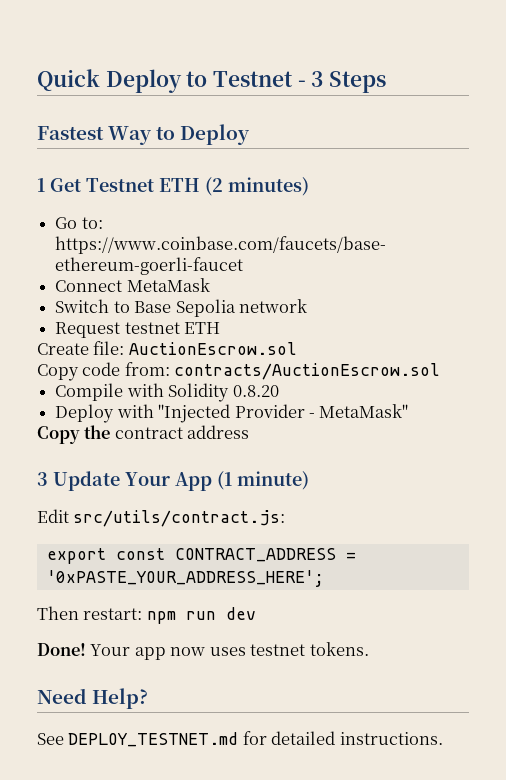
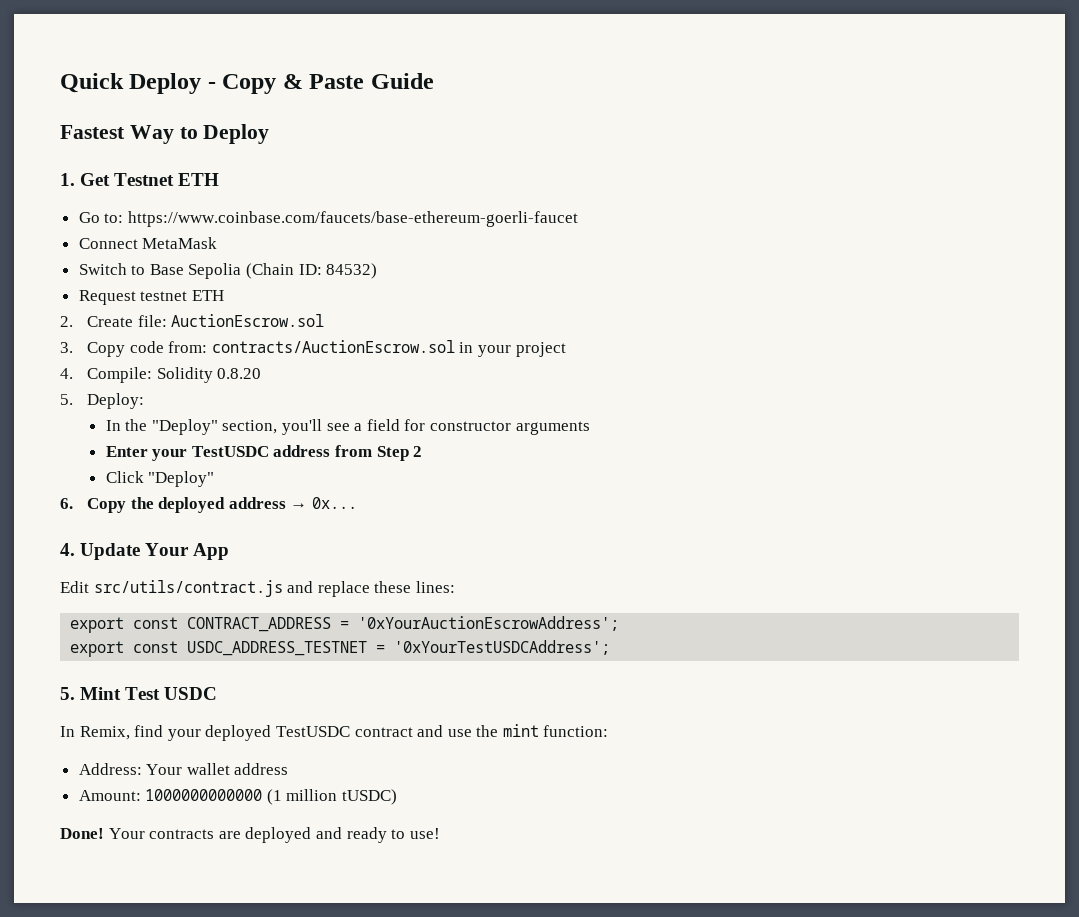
[186,71,387,93] to Testnet - 3 Steps -> [207,73,434,94] - Copy & Paste Guide
[37,178,45,192] 1 -> [60,173,75,186] 1.
[205,177,309,196] (2 minutes) -> (220, 179) none
[238,299,307,313] network -> [246,263,378,279] (Chain ID: 84532)
(221, 328) none -> [60,316,73,327] 2.
(297, 348) none -> [60,342,73,353] 3.
[55,383,279,402] [55,404,409,423] // Compile with Solidity 0.8.20 // Deploy with "Injected Provider - MetaMask" // -> [459,342,566,357] [60,367,262,383] [60,393,144,409] [105,419,590,435] [105,445,423,461] [105,471,215,487] [60,498,73,509] in your project // 4. Compile: Solidity 0.8.20 // 5. Deploy: // In the "Deploy" section, you'll see a field for constructor arguments // Enter your TestUSDC address from Step 2 // Click "Deploy" // 6.
[114,425,250,439] [37,472,48,486] contract address // 3 -> [158,497,357,513] [60,543,75,556] deployed address → 0x... // 4.
[217,471,309,490] (1 minute) -> (230, 551) none
[73,510,286,527] src/utils/contract.js: -> [93,580,455,597] src/utils/contract.js and replace these lines:
[46,570,324,587] [37,606,256,624] [37,642,369,660] [37,688,149,709] [37,731,443,747] '0xPASTE_YOUR_ADDRESS_HERE'; // Then restart: npm run dev // Done! Your app now uses testnet tokens. // Need Help? // See DEPLOY_TESTNET.md for detailed instructions. -> [358,616,620,631] [70,640,611,657] [60,687,218,700] [60,724,609,741] [78,763,289,775] [78,789,398,805] [60,827,440,843] '0xYourAuctionEscrowAddress'; // export const USDC_ADDRESS_TESTNET = '0xYourTestUSDCAddress'; // 5. Mint Test USDC // In Remix, find your deployed TestUSDC contract and use the mint function: // Address: Your wallet address // Amount: 1000000000000 (1 million tUSDC) // Done! Your contracts are deployed and ready to use!

